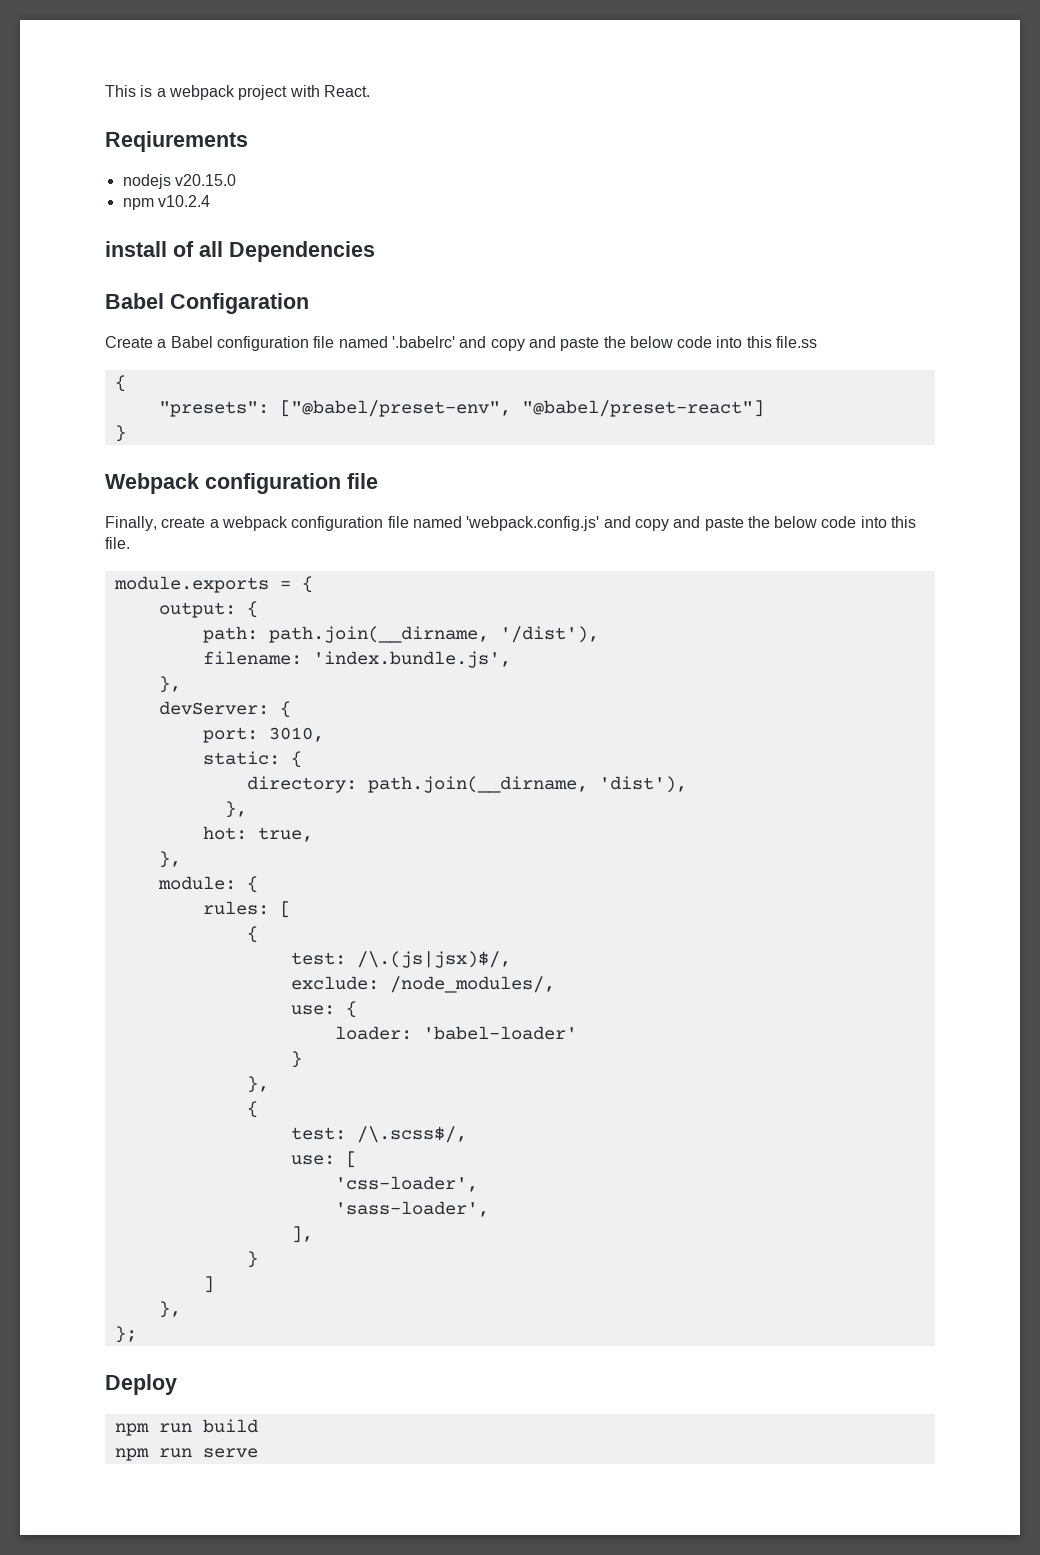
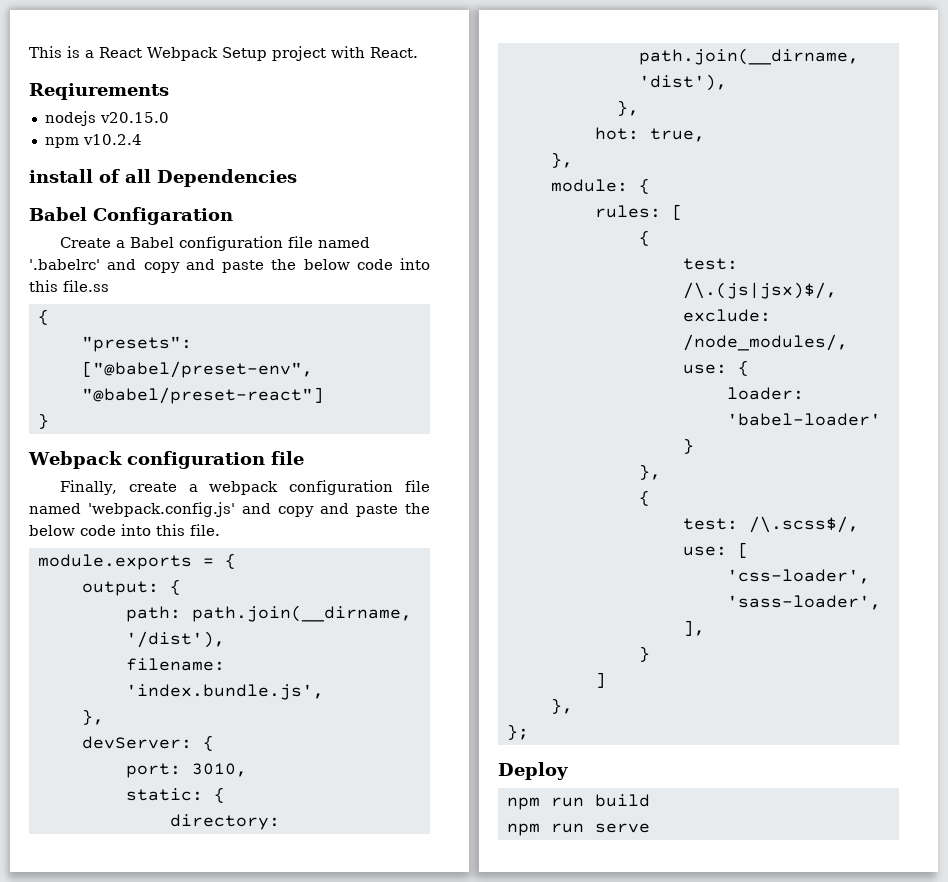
[168,85,235,100] webpack -> [99,47,267,61] React Webpack Setup

